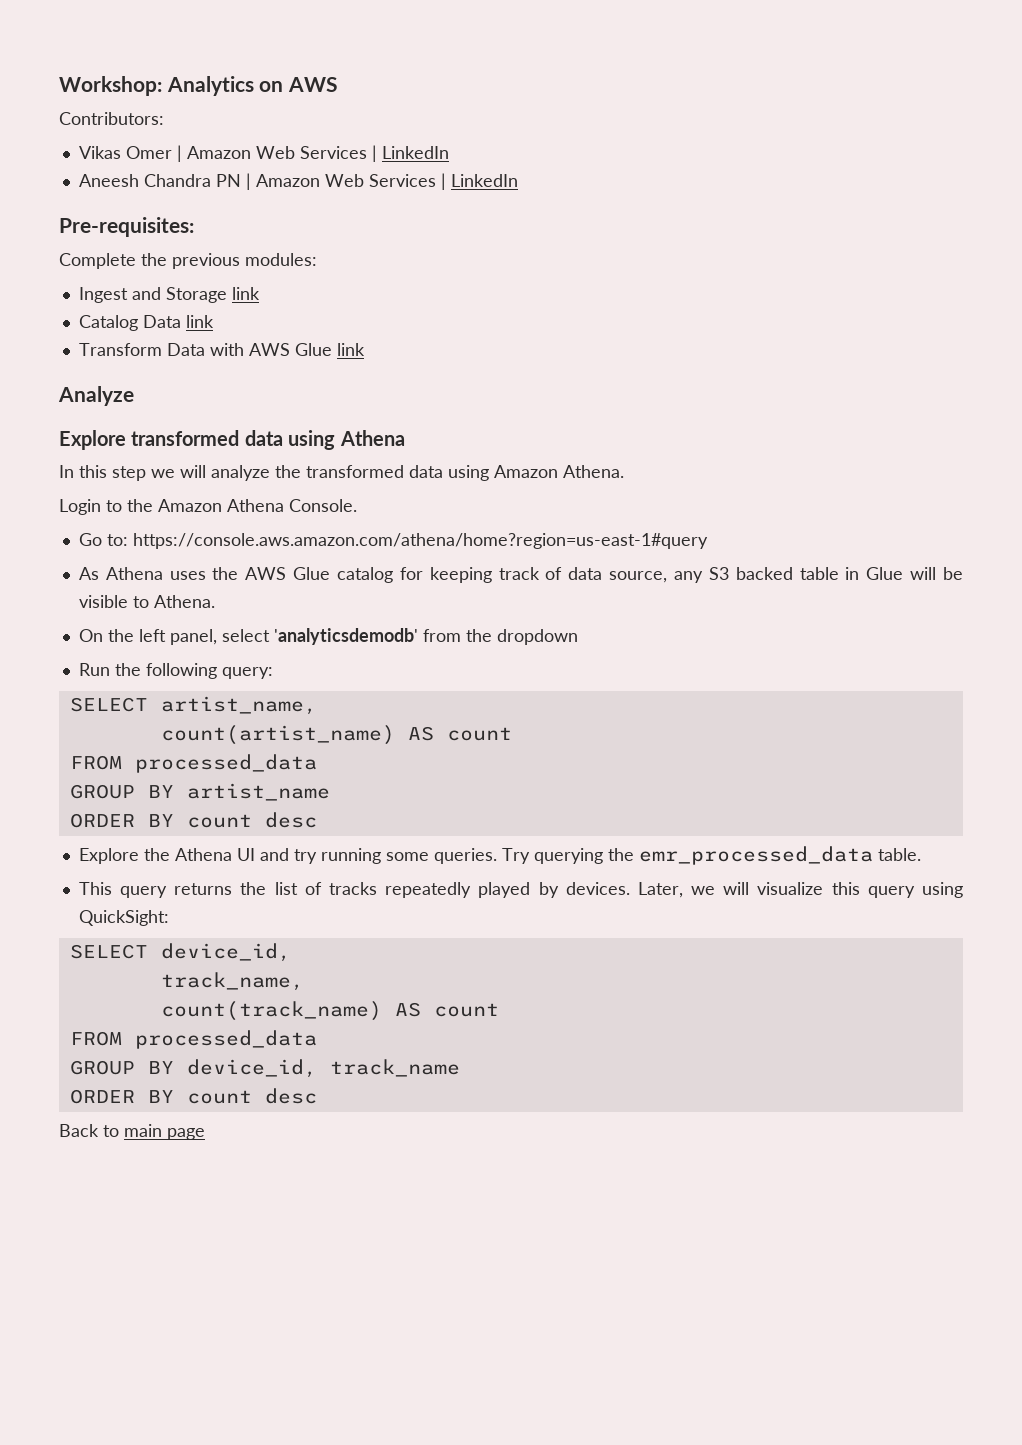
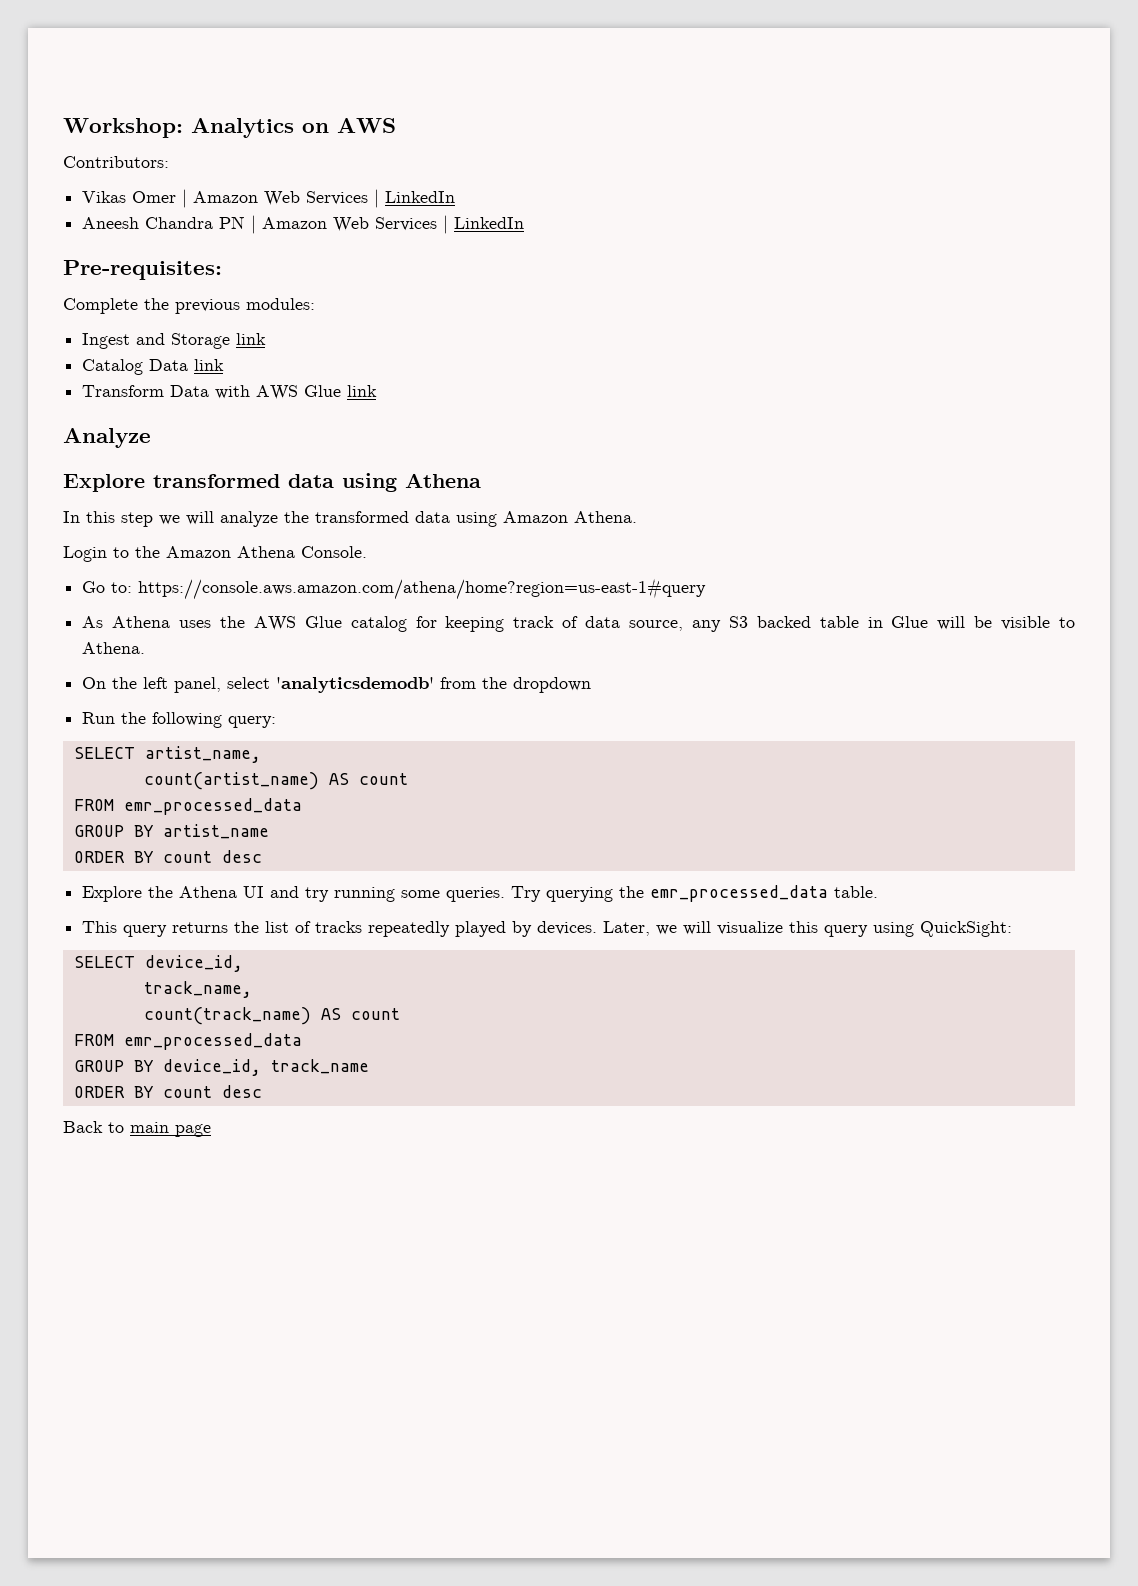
[134,754,317,773] processed_data -> [123,798,302,815] emr_processed_data
[134,1030,317,1049] processed_data -> [123,1033,302,1050] emr_processed_data

